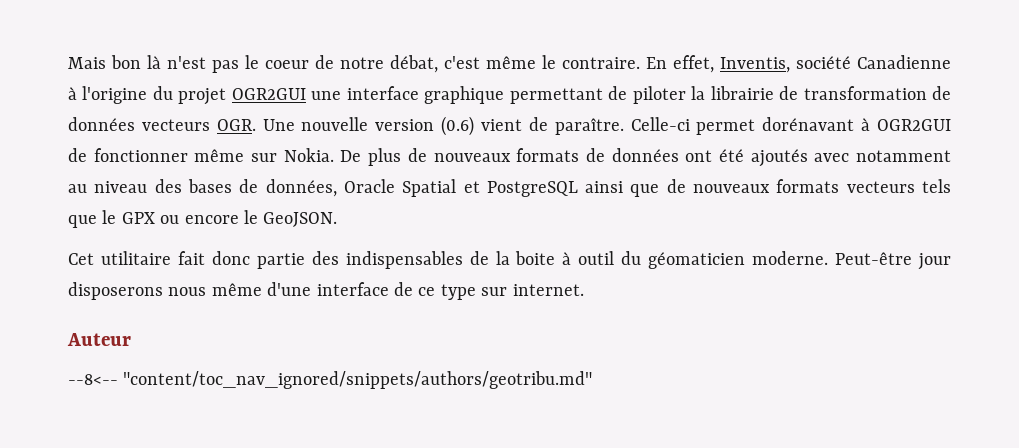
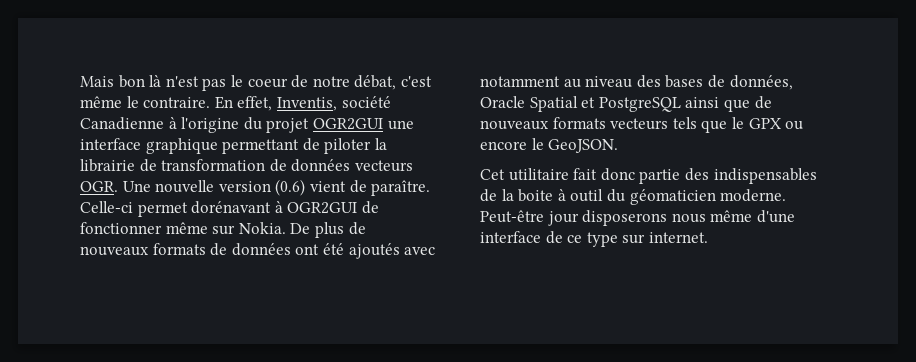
[67,333,131,346] [68,371,593,389] // Auteur // --8<-- "content/toc_nav_ignored/snippets/authors/geotribu.md" -> (708, 237) none

